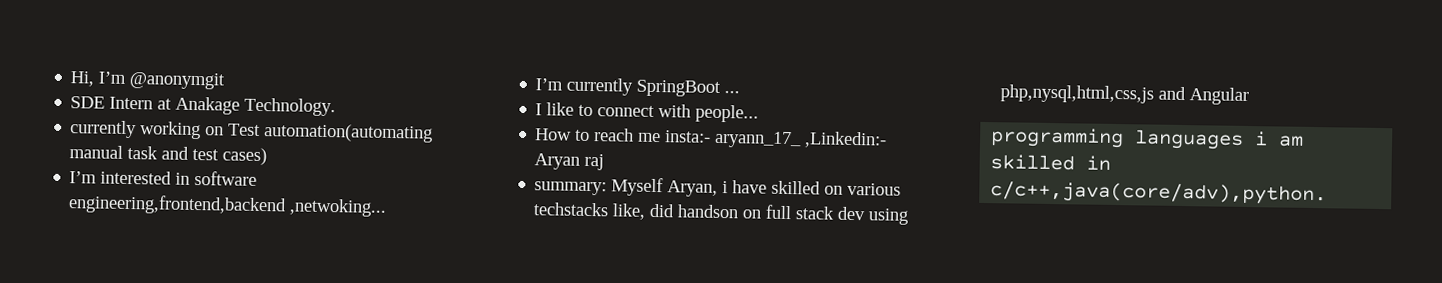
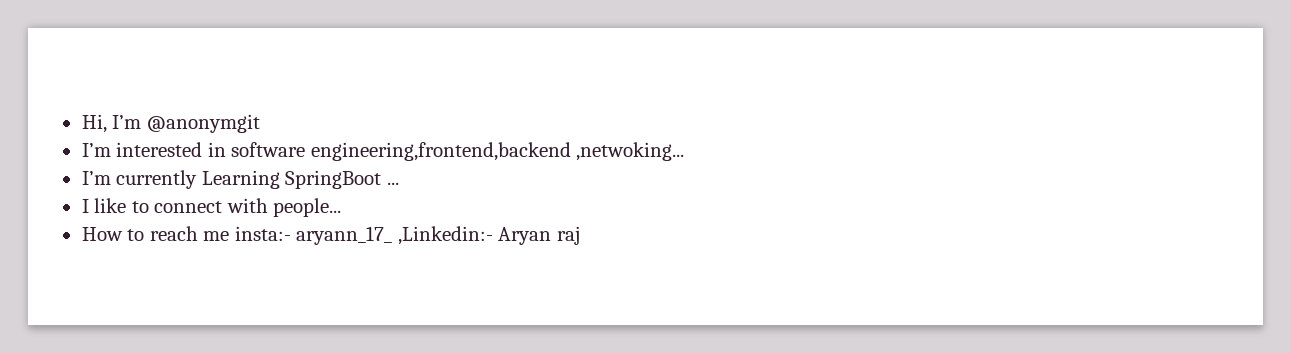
[70,96,337,117] [69,120,434,143] [69,145,268,166] // SDE Intern at Anakage Technology. // currently working on Test automation(automating manual task and test cases) -> (260, 123) none
(634, 86) none -> [201,170,280,189] Learning
[534,177,902,197] [533,202,909,225] [1000,84,1250,106] [990,127,1305,150] [990,154,1112,171] [990,181,1328,206] // summary: Myself Aryan, i have skilled on various techstacks like, did handson on full stack dev using php,nysql,html,css,js and Angular // programming languages i am skilled in c/c++,java(core/adv),python. -> (580, 235) none

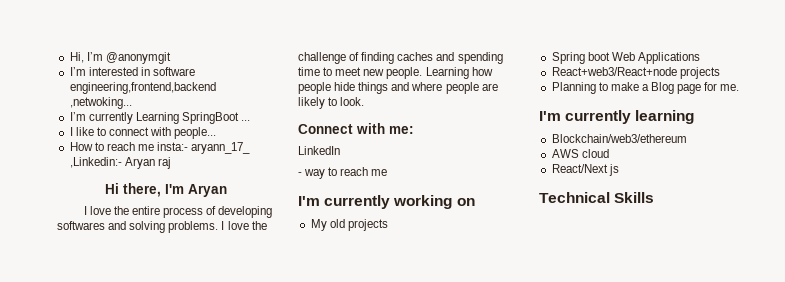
(580, 235) none -> [104,183,227,197] [83,206,273,218] [57,221,267,233] [298,52,503,64] [298,67,493,79] [298,82,498,94] [298,97,365,109] [298,123,414,134] [298,146,340,155] [298,167,388,179] [298,195,475,209] [310,219,388,231] [551,52,700,64] [551,67,720,79] [551,82,740,94] [539,110,695,124] [551,134,687,143] [551,149,609,158] [551,164,619,176] [539,192,655,203] // Hi there, I'm Aryan // I love the entire process of developing softwares and solving problems. I love the challenge of finding caches and spending time to meet new people. Learning how people hide things and where people are likely to look. // Connect with me: // LinkedIn // - way to reach me // I'm currently working on // My old projects // Spring boot Web Applications // React+web3/React+node projects // Planning to make a Blog page for me. // I'm currently learning // Blockchain/web3/ethereum // AWS cloud // React/Next js // Technical Skills

